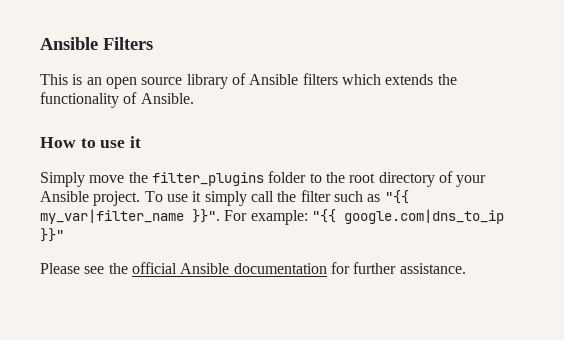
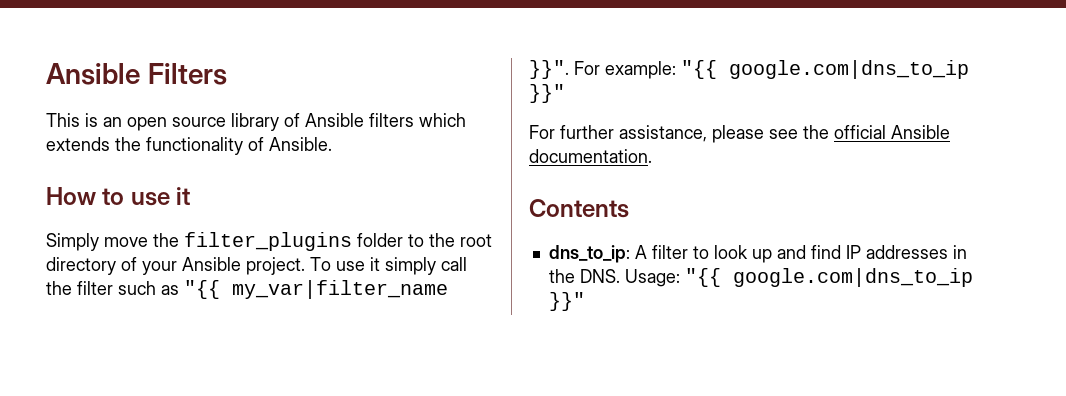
[40,262,466,274] Please see the official Ansible documentation for further assistance. -> [529,125,950,143] [529,149,652,163] [529,199,629,218] [548,245,967,263] [548,268,973,287] [548,292,585,311] For further assistance, please see the official Ansible documentation. // Contents // dns_to_ip: A filter to look up and find IP addresses in the DNS. Usage: "{{ google.com|dns_to_ip }}"

